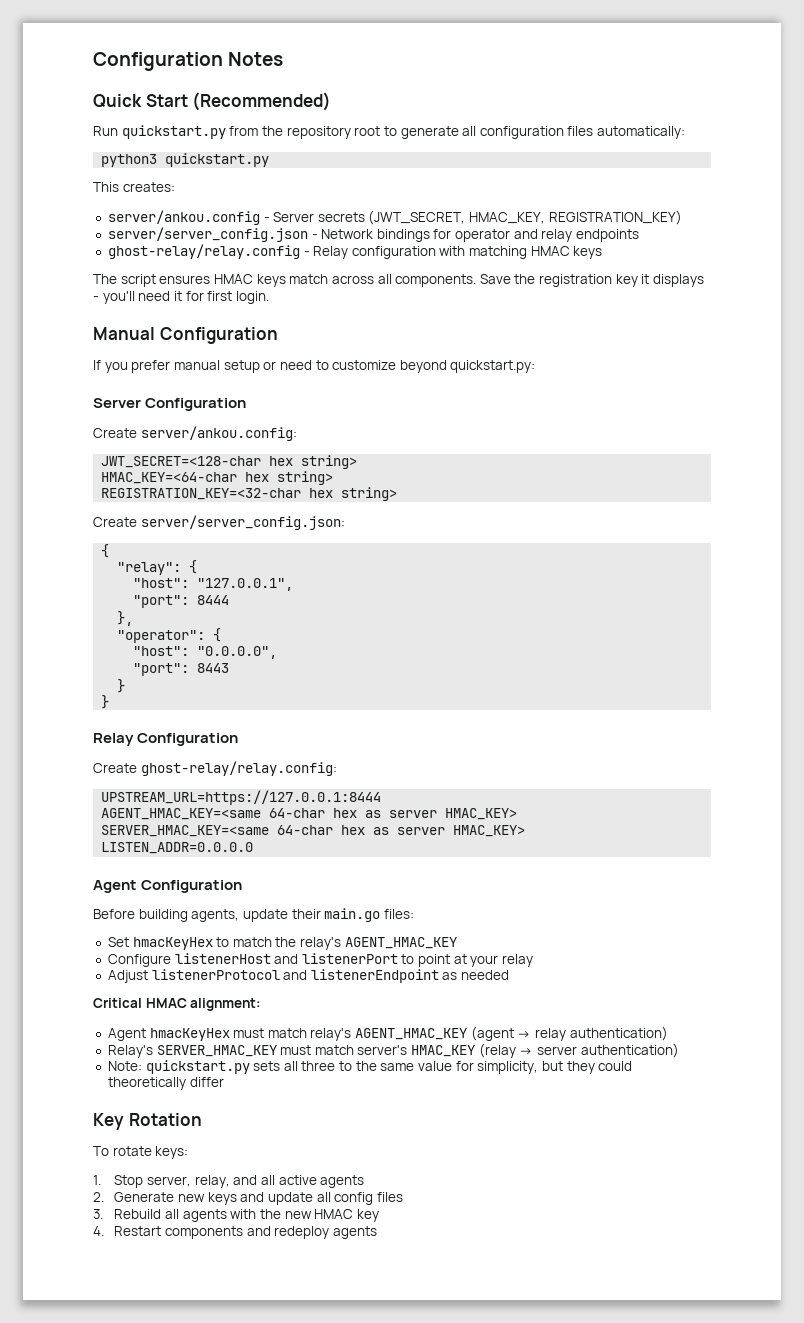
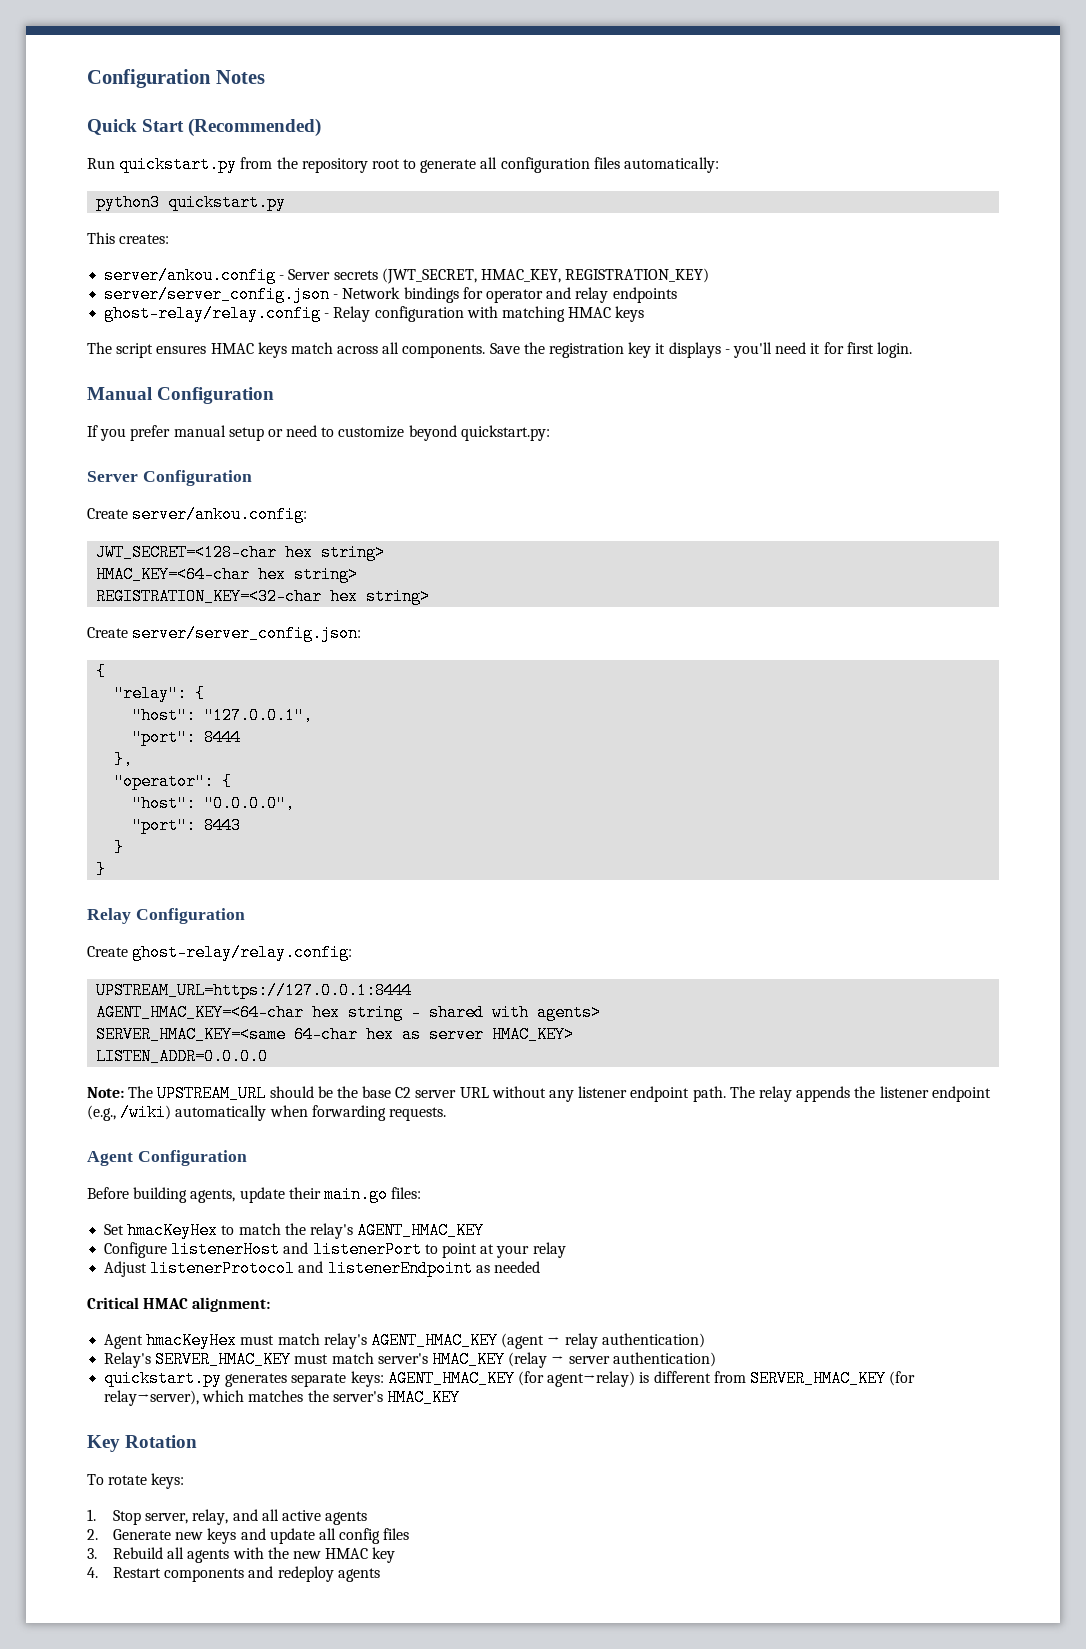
[101,808,518,820] AGENT_HMAC_KEY=<same 64-char hex as server HMAC_KEY> -> [96,1004,602,1021] AGENT_HMAC_KEY=<64-char hex string - shared with agents>
(254, 848) none -> [87,1085,991,1102] [87,1104,446,1121] // Note: The UPSTREAM_URL should be the base C2 server URL without any listener endpoint path. The relay appends the listener endpoint (e.g., /wiki) automatically when forwarding requests.
[107,1060,633,1074] [107,1077,224,1090] Note: quickstart.py sets all three to the same value for simplicity, but they could theoretically differ -> [104,1370,916,1387] [104,1389,460,1406] quickstart.py generates separate keys: AGENT_HMAC_KEY (for agent→relay) is different from SERVER_HMAC_KEY (for relay→server), which matches the server's HMAC_KEY

